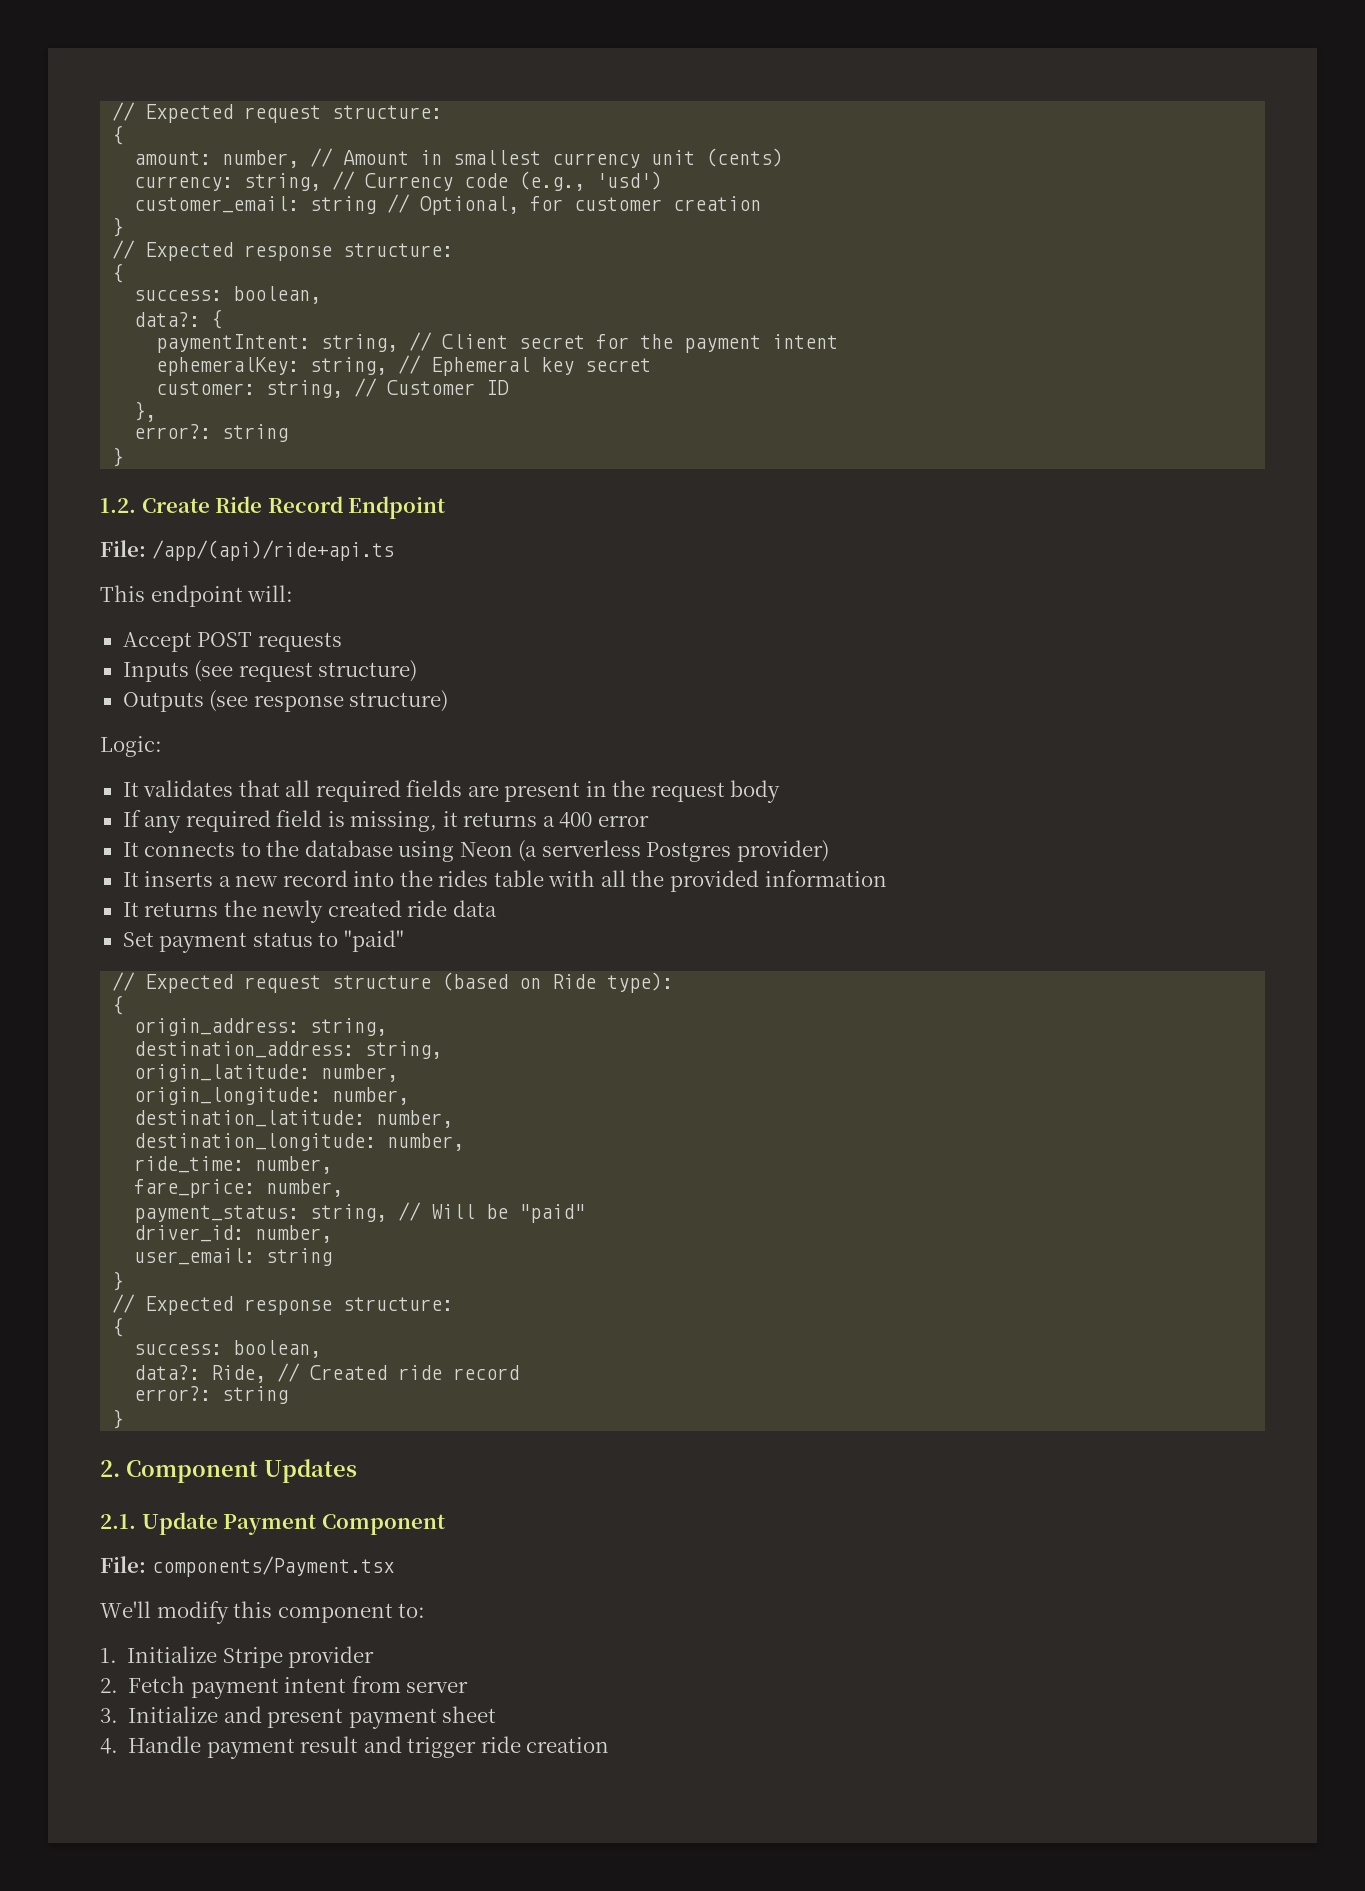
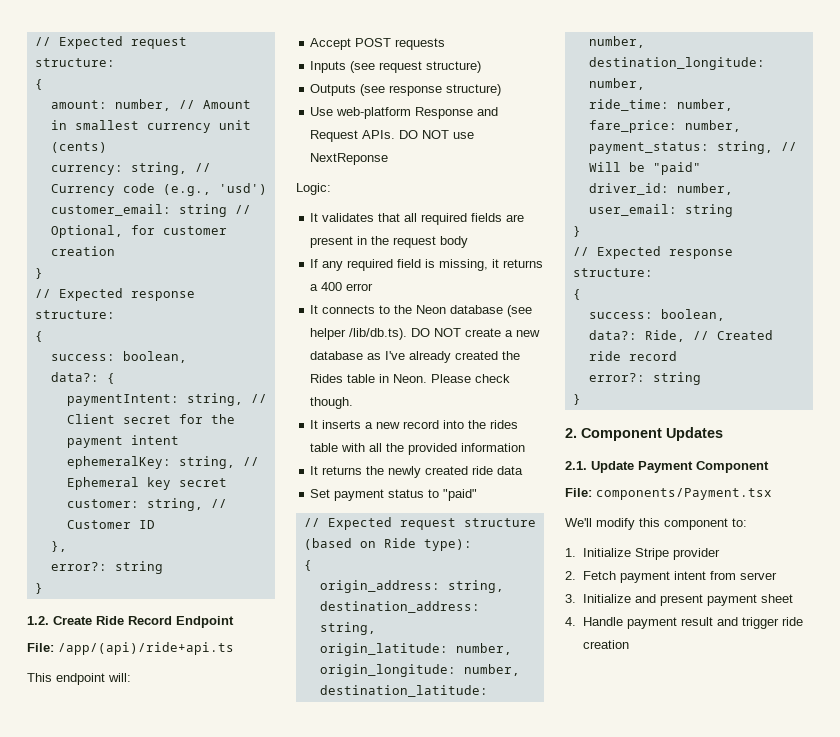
(449, 701) none -> [310,107,499,119] [310,130,475,142] [310,153,389,165] // Use web-platform Response and Request APIs. DO NOT use NextReponse
[304,840,829,862] database using Neon (a serverless Postgres provider) -> [416,305,533,317] [310,328,541,340] [310,351,521,363] [310,374,511,383] [310,397,354,409] Neon database (see helper /lib/db.ts). DO NOT create a new database as I've already created the Rides table in Neon. Please check though.

